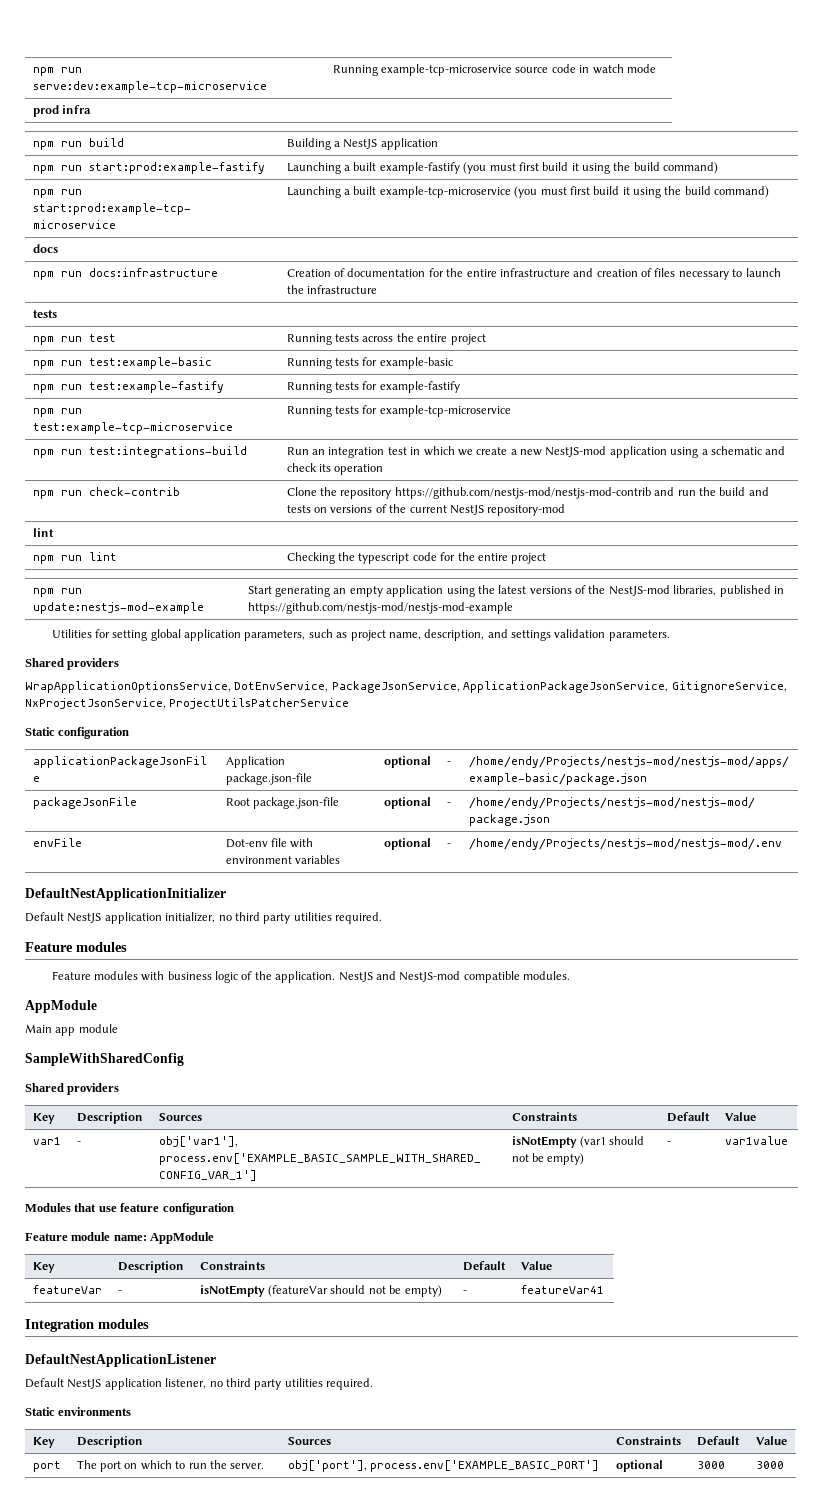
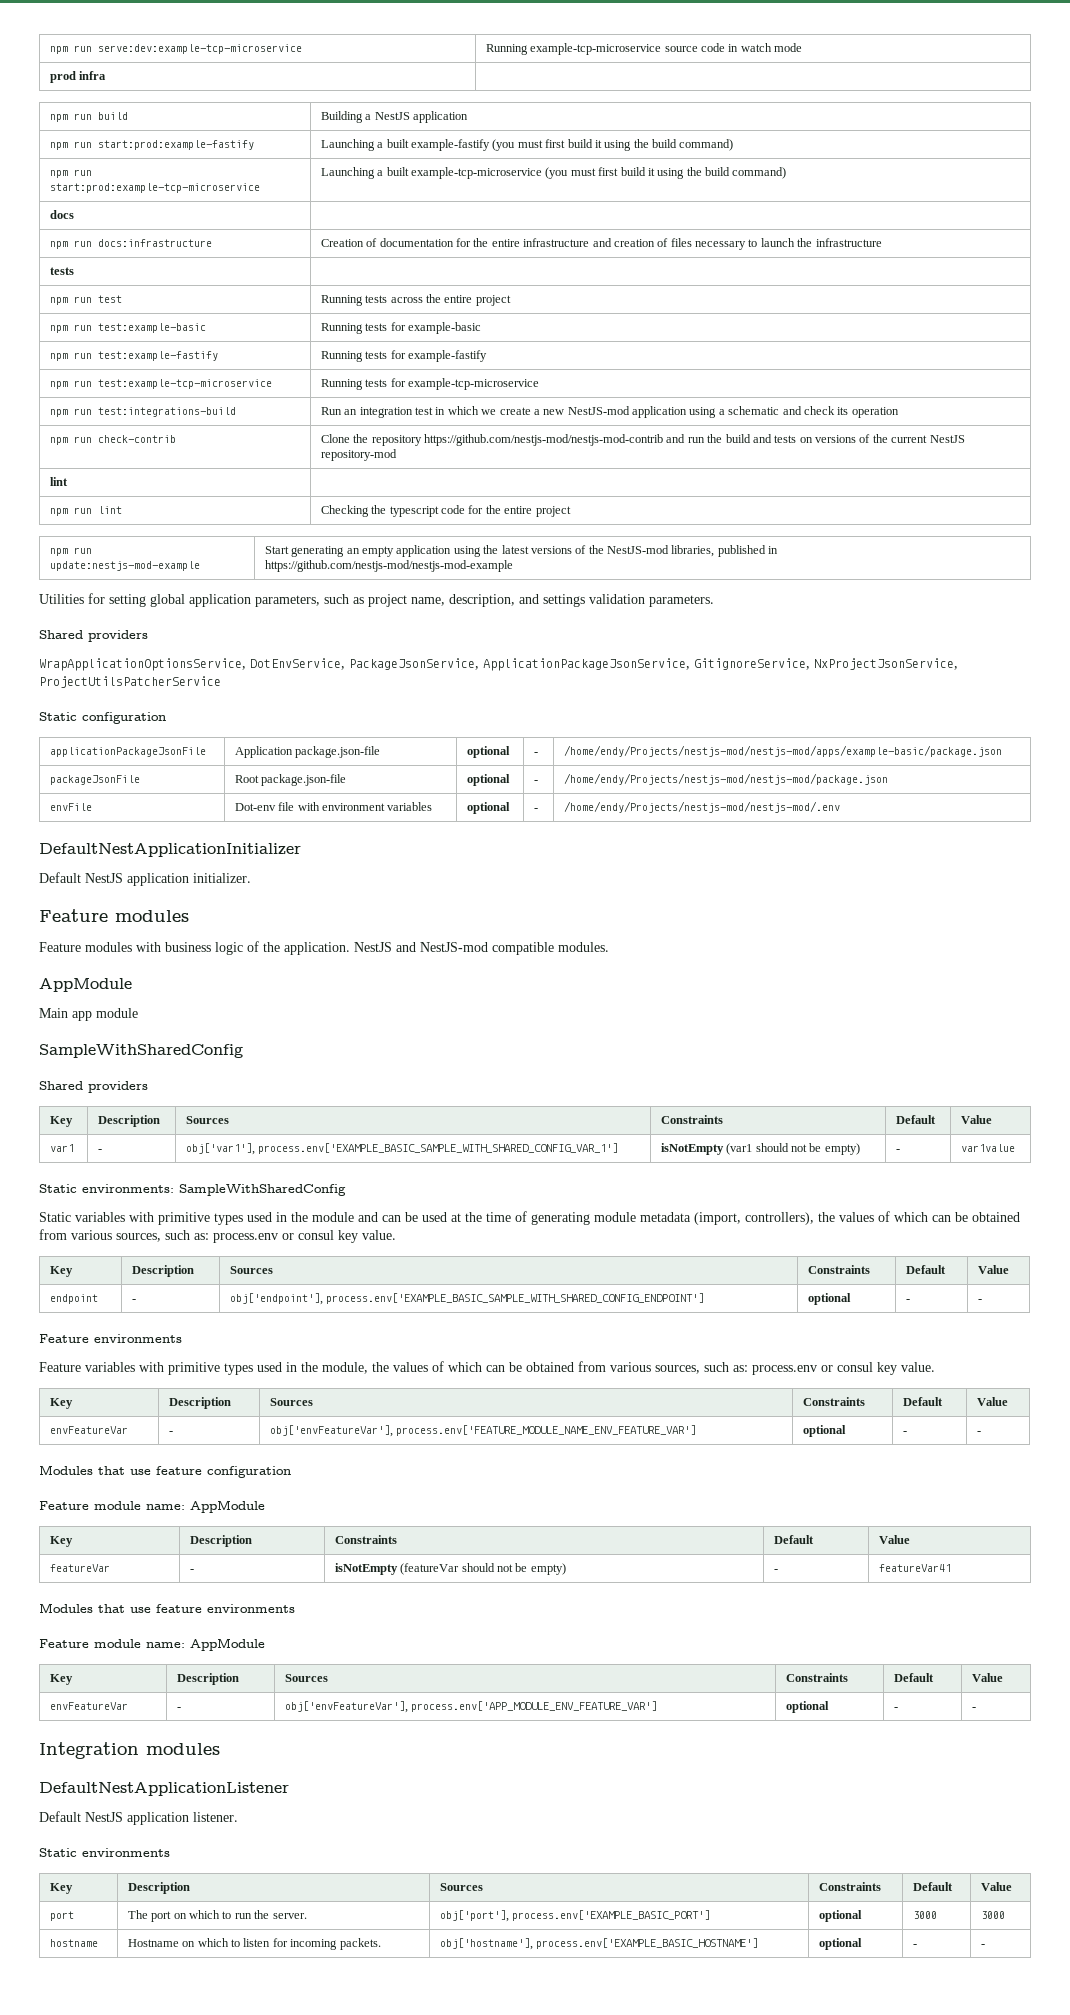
[165,912,382,924] initializer, no third party utilities required. -> [193,873,251,883] initializer.
(788, 1140) none -> [39,1184,346,1196] [39,1211,1020,1225] [39,1229,396,1243] [49,1266,73,1277] [131,1265,194,1277] [229,1266,273,1274] [807,1265,870,1274] [905,1265,946,1274] [977,1265,1009,1274] [49,1294,98,1304] [131,1299,136,1302] [229,1293,705,1305] [807,1293,851,1305] [905,1299,910,1302] [977,1299,982,1302] [39,1334,182,1343] [39,1361,935,1375] [49,1398,73,1409] [168,1397,231,1409] [269,1398,313,1406] [802,1397,865,1406] [902,1397,943,1406] [976,1397,1008,1406] [49,1426,128,1434] [168,1431,173,1434] [269,1425,697,1437] [802,1425,846,1437] [902,1431,907,1434] [976,1431,981,1434] // Static environments: SampleWithSharedConfig // Static variables with primitive types used in the module and can be used at the time of generating module metadata (import, controllers), the values of which can be obtained from various sources, such as: process.env or consul key value. // Key | Description | Sources | Constraints | Default | Value // endpoint | - | obj['endpoint'], process.env['EXAMPLE_BASIC_SAMPLE_WITH_SHARED_CONFIG_ENDPOINT'] | optional | - | - // Feature environments // Feature variables with primitive types used in the module, the values of which can be obtained from various sources, such as: process.env or consul key value. // Key | Description | Sources | Constraints | Default | Value // envFeatureVar | - | obj['envFeatureVar'], process.env['FEATURE_MODULE_NAME_ENV_FEATURE_VAR'] | optional | - | -
(604, 1289) none -> [39,1603,295,1613] [39,1638,265,1651] [49,1674,73,1685] [176,1673,239,1685] [284,1674,328,1682] [785,1673,848,1682] [893,1673,934,1682] [971,1673,1003,1682] [49,1702,128,1710] [176,1707,181,1710] [284,1701,658,1713] [785,1701,829,1713] [893,1707,898,1710] [971,1707,976,1710] // Modules that use feature environments // Feature module name: AppModule // Key | Description | Sources | Constraints | Default | Value // envFeatureVar | - | obj['envFeatureVar'], process.env['APP_MODULE_ENV_FEATURE_VAR'] | optional | - | -
[165,1378,373,1390] listener, no third party utilities required. -> [193,1812,238,1822] listener.
(784, 1465) none -> [49,1939,98,1947] [127,1938,381,1950] [439,1938,759,1950] [818,1938,862,1950] [912,1944,917,1947] [980,1944,985,1947] // hostname | Hostname on which to listen for incoming packets. | obj['hostname'], process.env['EXAMPLE_BASIC_HOSTNAME'] | optional | - | -

